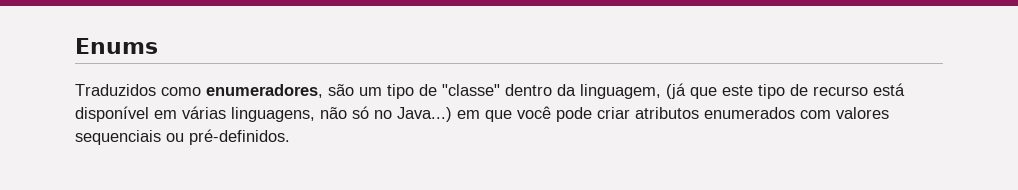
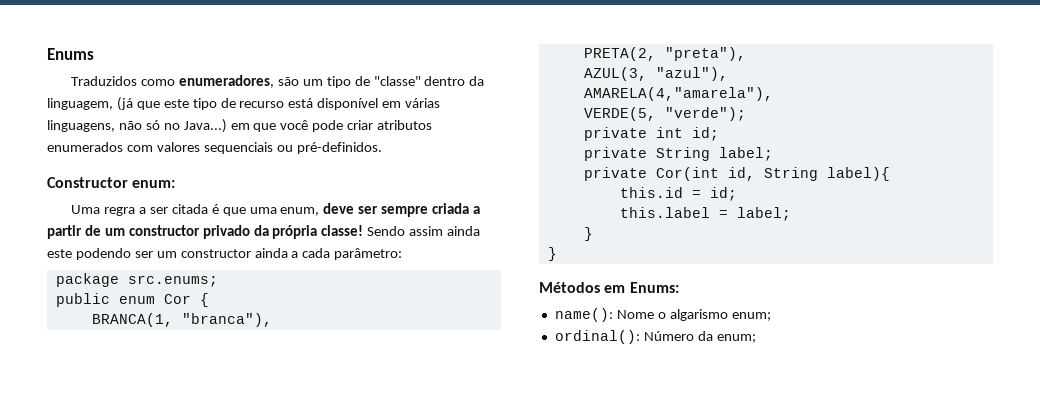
(290, 137) none -> [47,177,176,188] [71,203,481,217] [47,225,481,239] [47,248,403,260] [55,273,218,287] [55,293,209,307] [91,313,272,327] [583,47,746,61] [583,67,728,81] [583,87,773,101] [583,107,746,121] [583,127,719,141] [583,147,773,161] [583,167,890,181] [619,187,737,201] [619,207,791,221] [583,227,593,241] [547,247,557,261] [539,282,679,293] [554,308,771,322] [554,330,756,344] // Constructor enum: // Uma regra a ser citada é que uma enum, deve ser sempre criada a partir de um constructor privado da própria classe! Sendo assim ainda este podendo ser um constructor ainda a cada parâmetro: // package src.enums; // public enum Cor { // BRANCA(1, "branca"), // PRETA(2, "preta"), // AZUL(3, "azul"), // AMARELA(4,"amarela"), // VERDE(5, "verde"); // private int id; // private String label; // private Cor(int id, String label){ // this.id = id; // this.label = label; // } // } // Métodos em Enums: // name(): Nome o algarismo enum; // ordinal(): Número da enum;

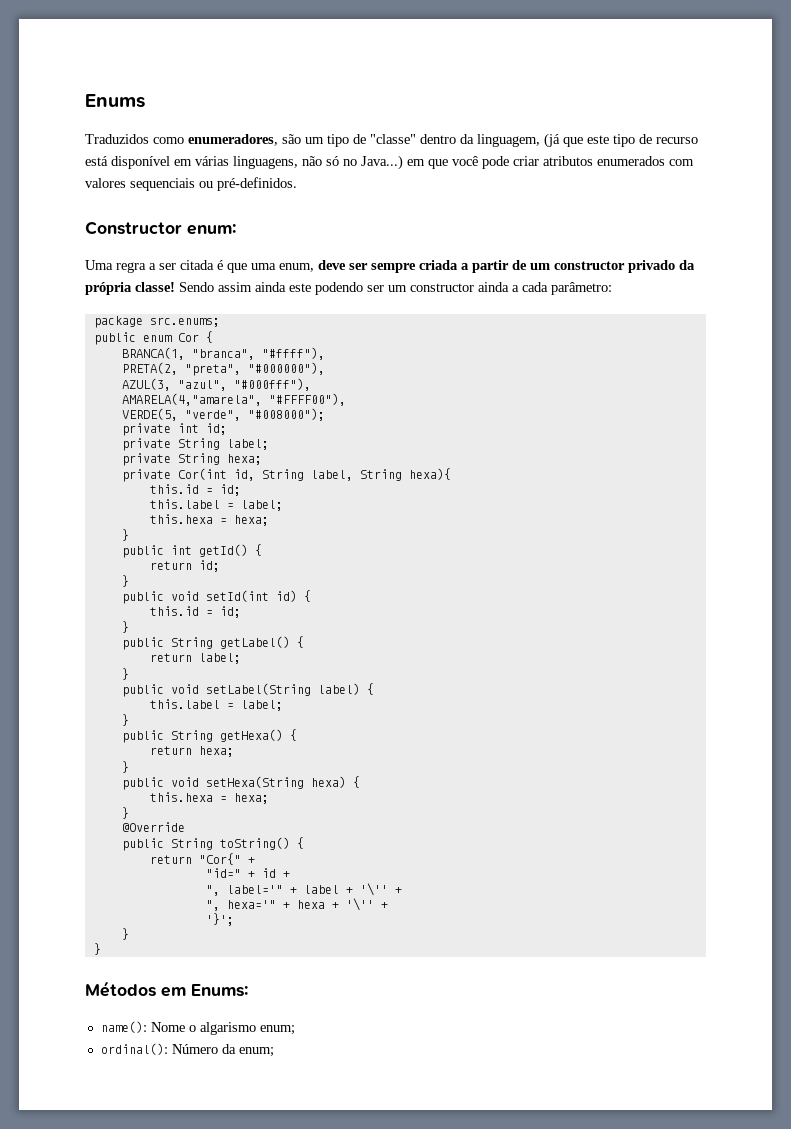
[181,313,272,327] "branca"), -> [191,347,325,360] "branca", "#ffff"),
[664,47,746,61] "preta"), -> [184,362,325,376] "preta", "#000000"),
[655,67,728,81] [583,87,773,101] "azul"), // AMARELA(4,"amarela"), -> [177,378,311,391] [121,393,346,406] "azul", "#000fff"), // AMARELA(4,"amarela", "#FFFF00"),
[664,107,746,121] "verde"); -> [184,408,325,421] "verde", "#008000");
(773, 154) none -> [121,453,262,466] // private String hexa;
[826,167,890,181] label){ -> [310,468,451,481] label, String hexa){
(791, 214) none -> [149,514,269,526] [121,529,129,541] [121,544,262,558] [149,560,220,572] [121,575,129,587] [121,590,311,604] [149,606,241,618] [121,621,129,633] [121,636,304,650] [149,653,241,664] [121,668,129,680] [121,683,374,697] [149,699,283,711] [121,714,129,726] [121,729,297,743] [149,746,234,757] [121,761,129,773] [121,776,360,790] [149,792,269,804] [121,807,129,819] [121,822,185,832] [121,837,304,851] [149,853,255,865] [205,868,290,878] [205,883,402,896] [205,898,388,911] [205,913,234,926] // this.hexa = hexa; // } // public int getId() { // return id; // } // public void setId(int id) { // this.id = id; // } // public String getLabel() { // return label; // } // public void setLabel(String label) { // this.label = label; // } // public String getHexa() { // return hexa; // } // public void setHexa(String hexa) { // this.hexa = hexa; // } // @Override // public String toString() { // return "Cor{" + // "id=" + id + // ", label='" + label + '\'' + // ", hexa='" + hexa + '\'' + // '}';

